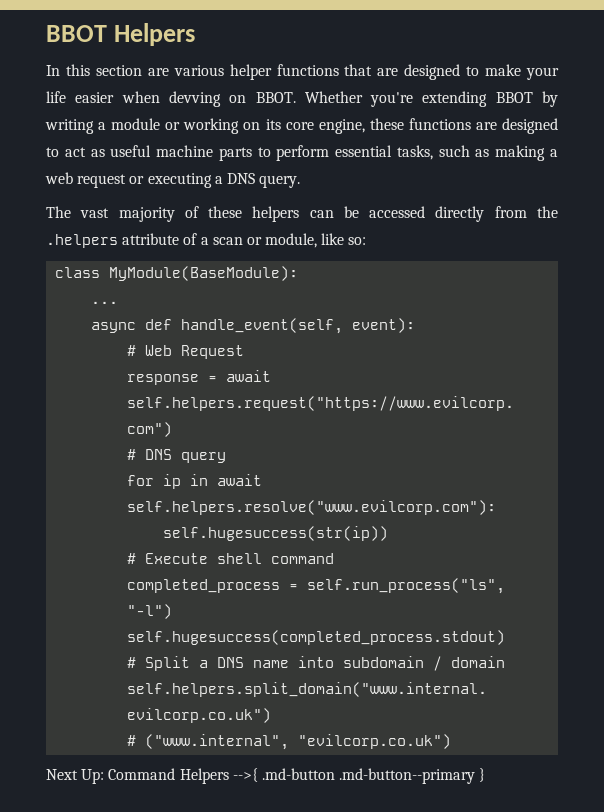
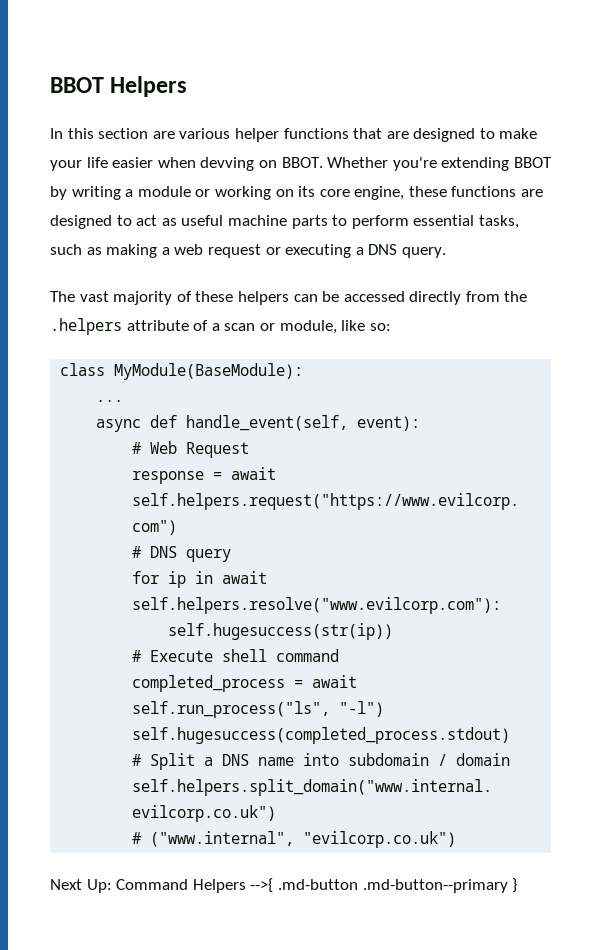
(299, 587) none -> [312,675,358,688] await

